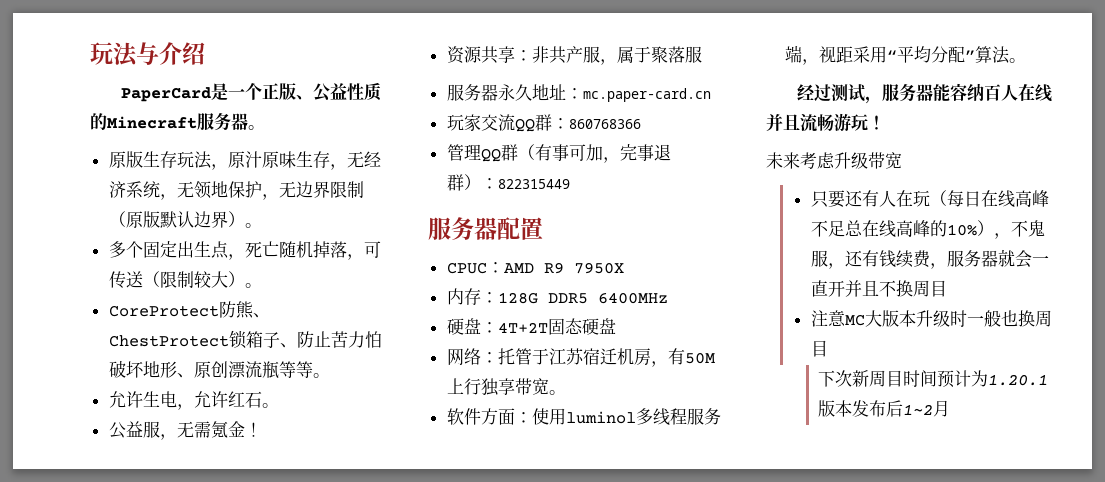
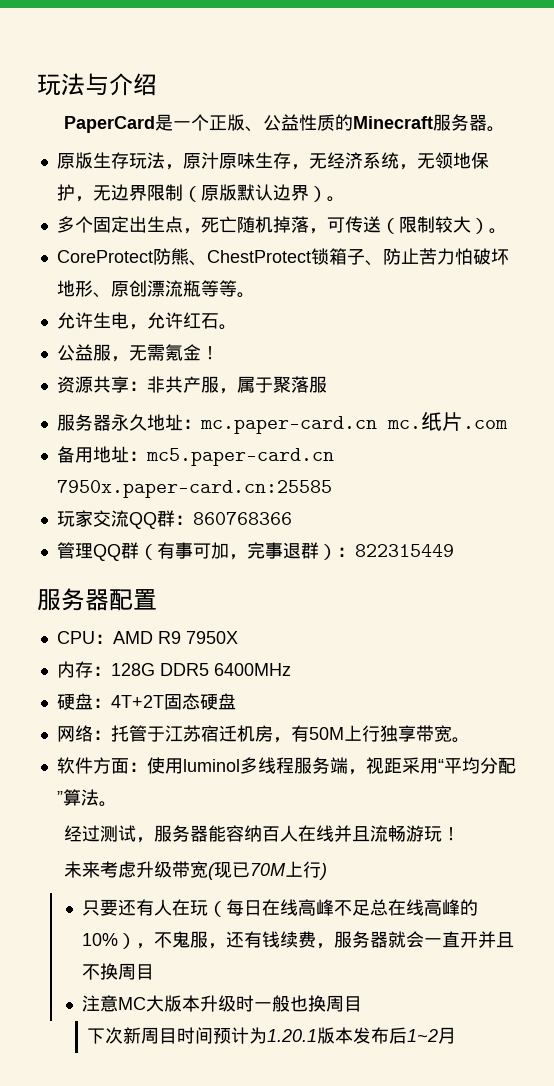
(711, 95) none -> [386,412,508,431] [56,446,334,466] [56,480,332,498] mc.纸片.com // 备用地址：mc5.paper-card.cn 7950x.paper-card.cn:25585
[446,262,487,274] CPUC -> [56,631,95,644] CPU
(902, 160) none -> [208,861,328,880] (现已70M上行)

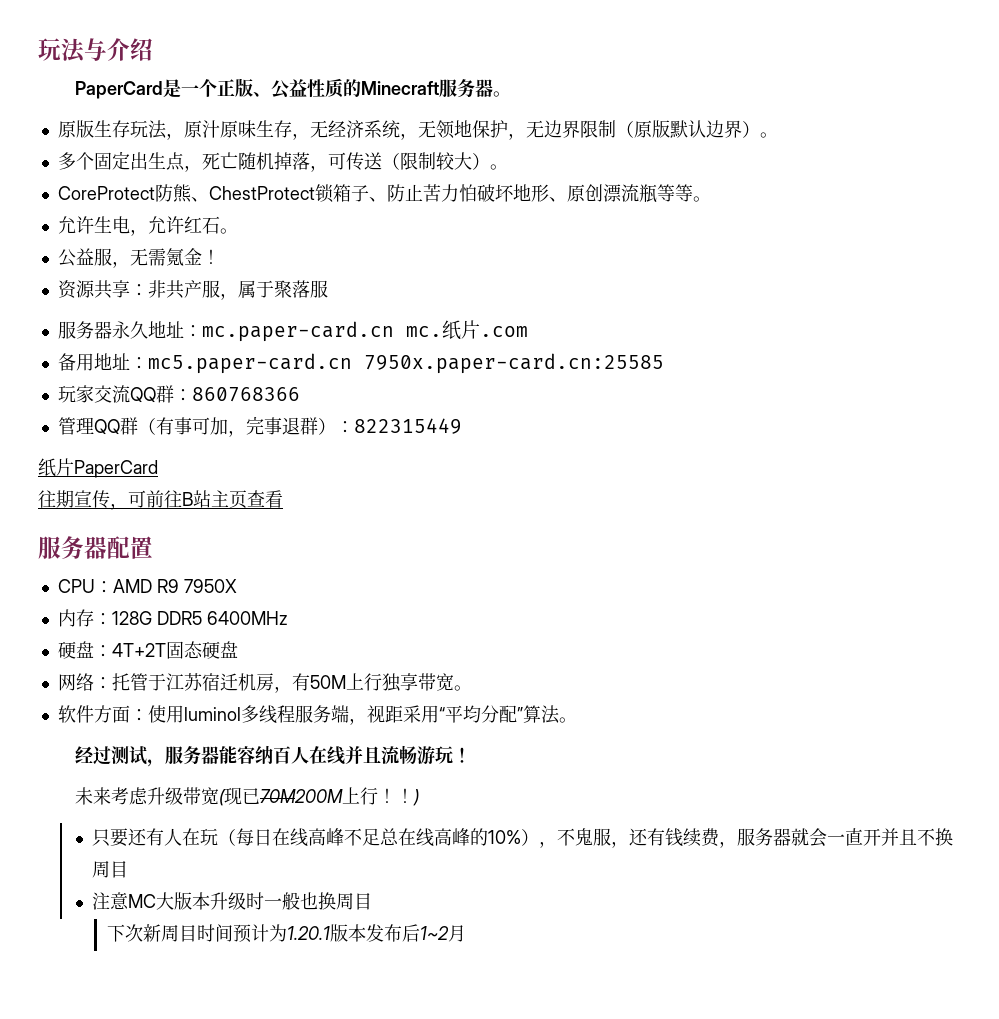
(454, 550) none -> [38,458,158,478] [38,490,283,510] // 纸片PaperCard // 往期宣传，可前往B站主页查看
[250,861,322,878] 70M上行 -> [260,787,415,805] 70M200M上行！！

